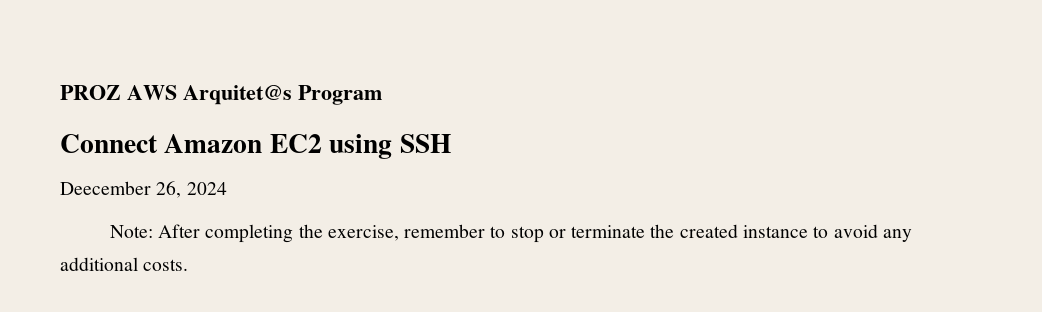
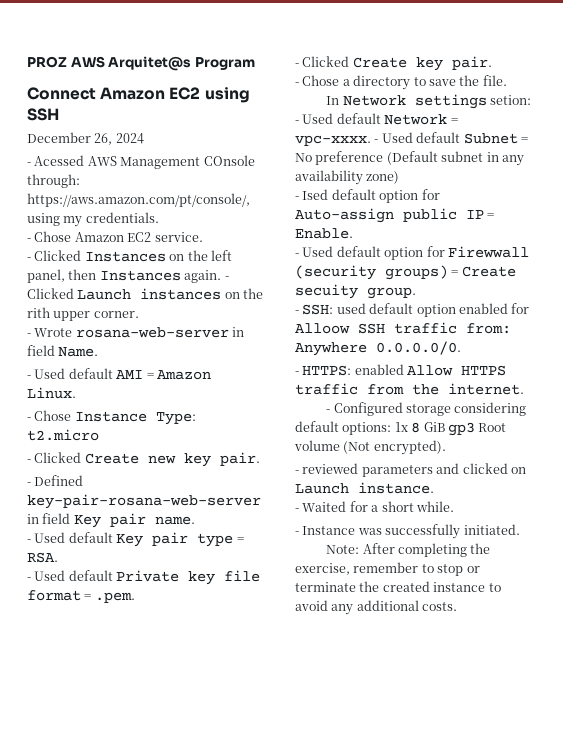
[60,181,151,195] Deecember -> [27,132,91,143] December
(227, 188) none -> [27,155,255,169] [27,174,80,188] [27,193,250,207] [27,212,159,227] [27,231,203,242] [27,250,232,262] [27,269,229,283] [27,288,264,300] [27,307,139,321] [27,327,245,338] [27,345,99,357] [27,368,211,380] [27,387,76,399] [27,410,196,425] [27,429,99,441] [27,452,260,467] [27,475,84,486] [27,494,261,509] [27,513,195,528] [27,532,244,547] [27,552,58,563] [27,570,261,585] [27,590,135,603] [295,56,492,71] [295,75,507,90] [326,94,531,109] [295,113,458,125] [295,132,528,146] [295,151,524,166] [295,170,400,185] [295,189,440,203] [295,208,495,223] [295,228,353,239] [295,246,529,260] [295,265,516,280] [295,284,416,299] [295,303,530,317] [295,322,511,334] [295,341,461,356] [295,364,507,376] [295,383,524,395] [326,402,527,416] [295,421,507,436] [294,440,446,455] [295,463,526,477] [295,482,434,494] [295,501,454,512] [295,524,520,539] // - Acessed AWS Management COnsole through: https://aws.amazon.com/pt/console/, using my credentials. // - Chose Amazon EC2 service. // - Clicked Instances on the left panel, then Instances again. - Clicked Launch instances on the rith upper corner. // - Wrote rosana-web-server in field Name. // - Used default AMI = Amazon Linux. // - Chose Instance Type: t2.micro // - Clicked Create new key pair. // - Defined key-pair-rosana-web-server in field Key pair name. // - Used default Key pair type = RSA. // - Used default Private key file format = .pem. // - Clicked Create key pair. // - Chose a directory to save the file. // In Network settings setion: - Used default Network = vpc-xxxx. - Used default Subnet = No preference (Default subnet in any availability zone) // - Ised default option for Auto-assign public IP = Enable. // - Used default option for Firewwall (security groups) = Create secuity group. // - SSH: used default option enabled for Alloow SSH traffic from: Anywhere 0.0.0.0/0. // - HTTPS: enabled Allow HTTPS traffic from the internet. // - Configured storage considering default options: 1x 8 GiB gp3 Root volume (Not encrypted). // - reviewed parameters and clicked on Launch instance. // - Waited for a short while. // - Instance was successfully initiated.

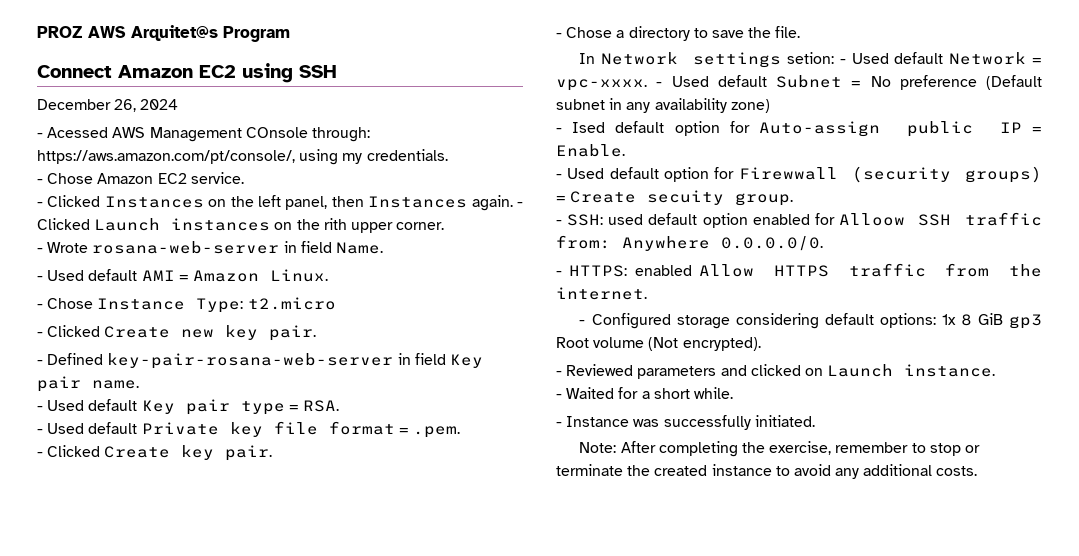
[302,463,359,474] reviewed -> [566,364,634,376] Reviewed

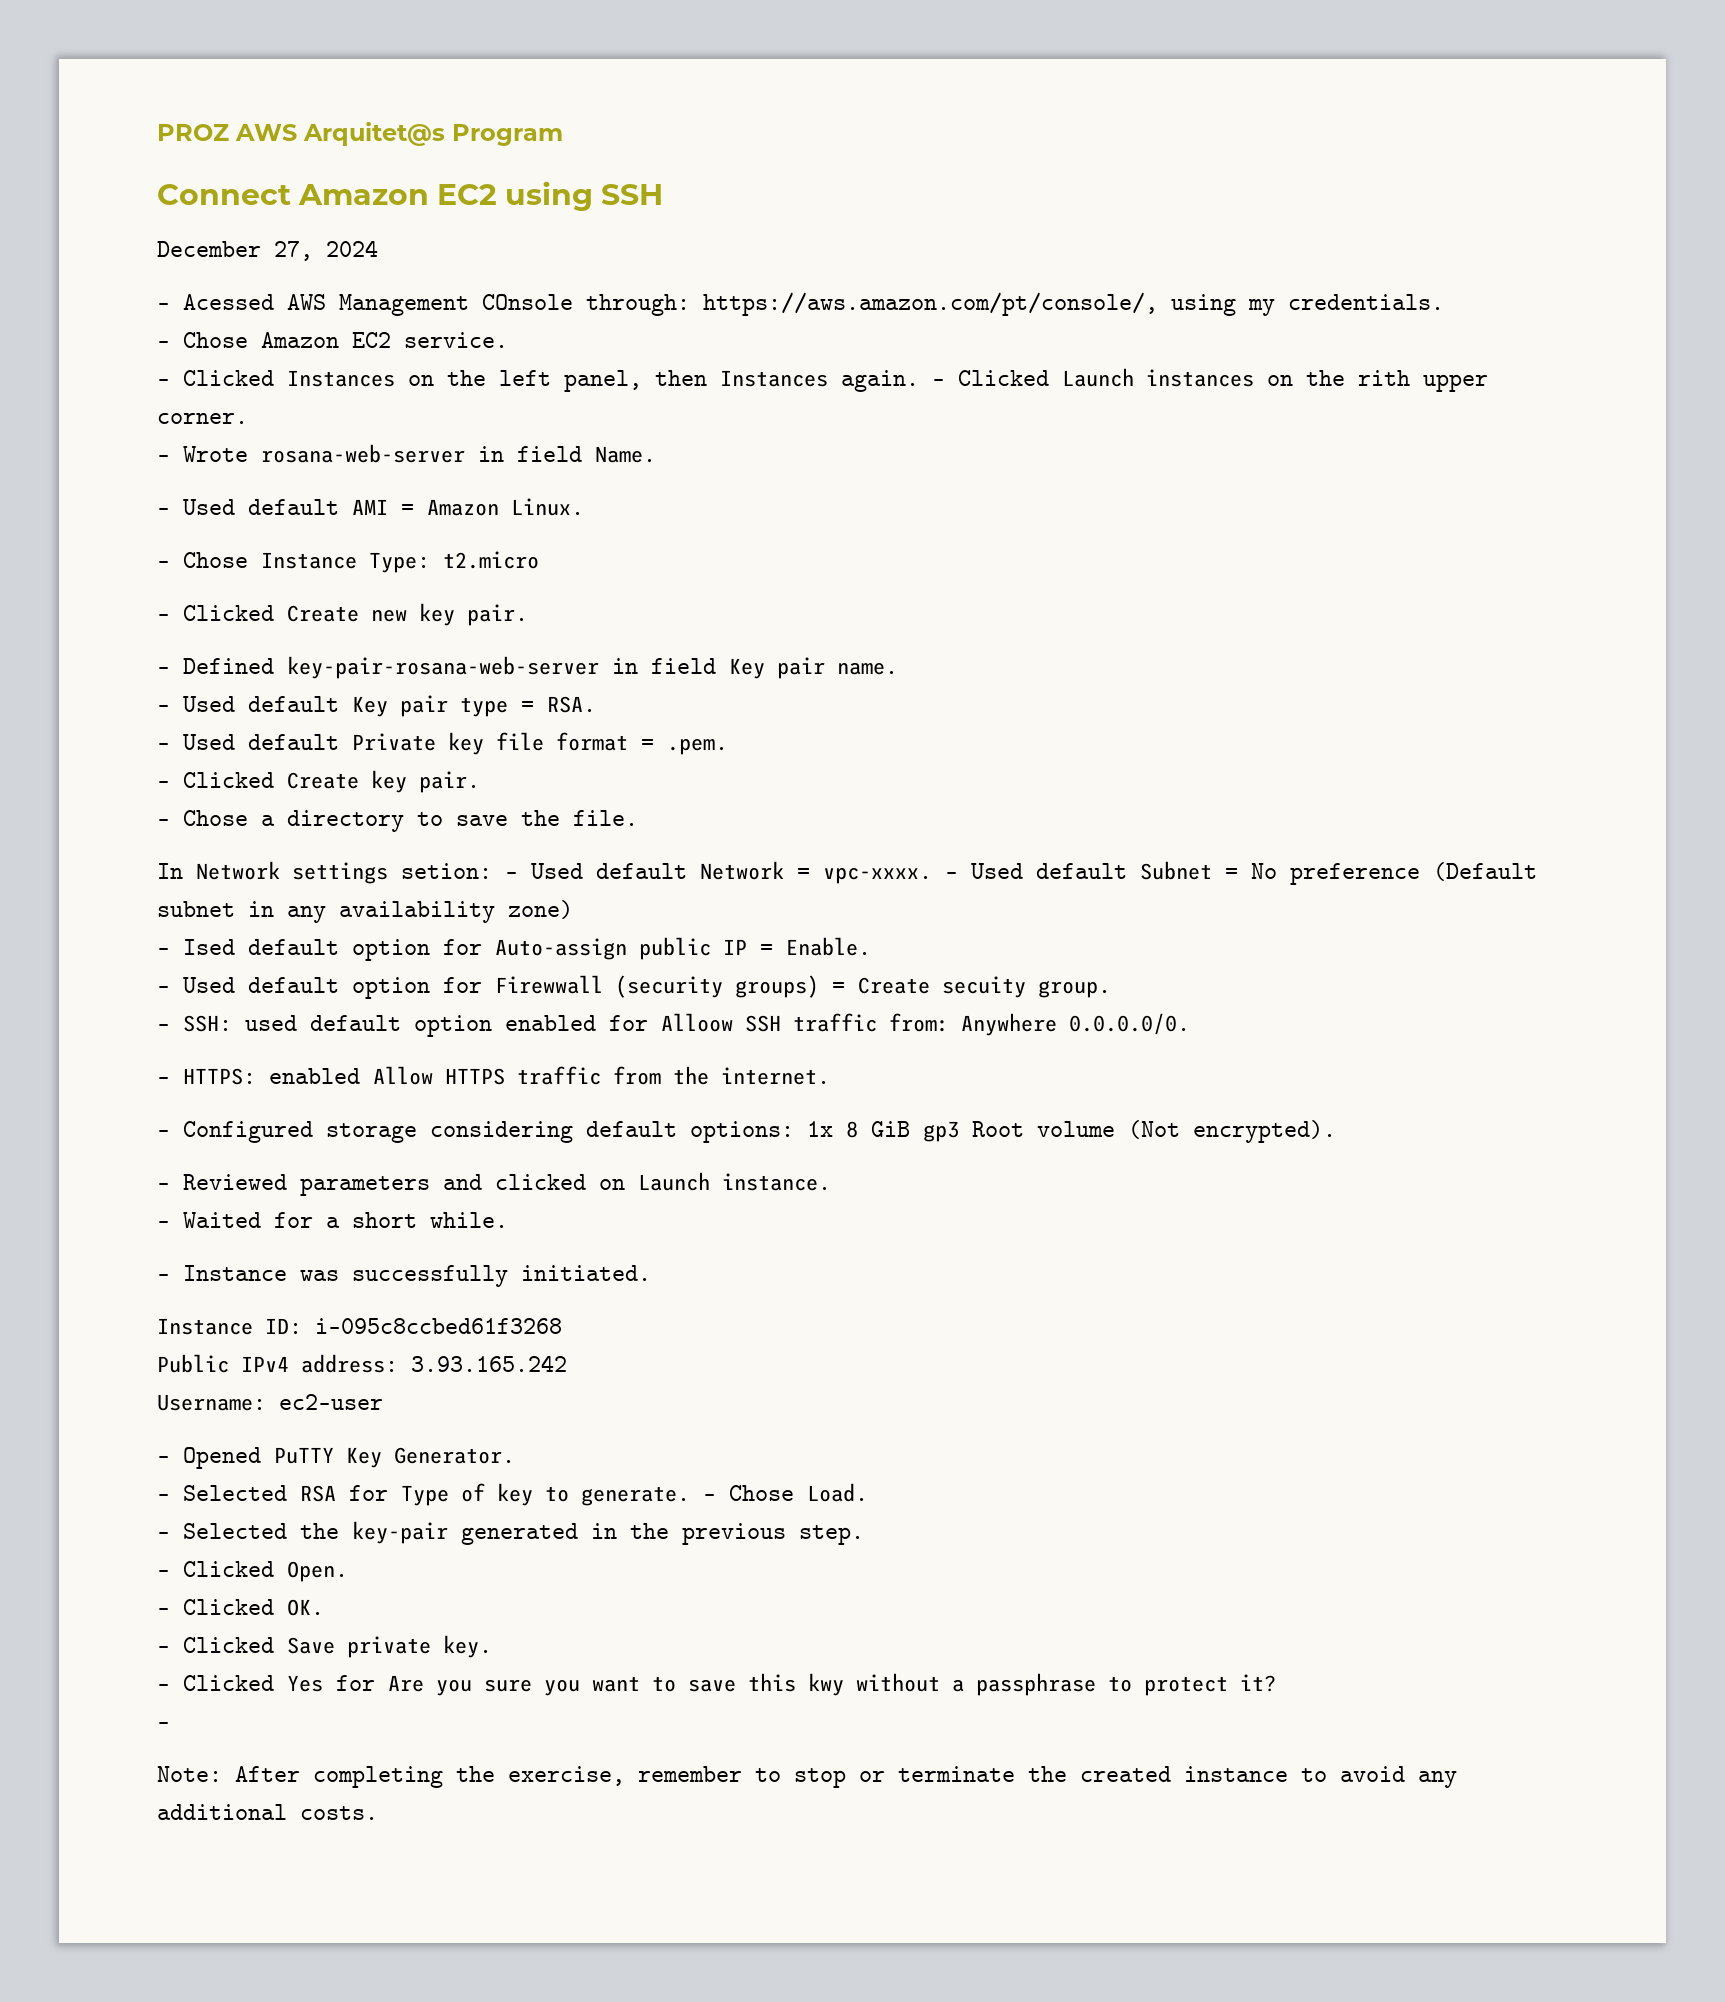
[114,99,137,112] 26, -> [274,241,313,261] 27,
(815, 421) none -> [157,1318,562,1335] [157,1354,567,1373] [157,1394,383,1411] [157,1447,515,1469] [157,1483,868,1506] [157,1521,864,1545] [157,1561,348,1582] [157,1599,324,1616] [157,1635,492,1658] [157,1673,1276,1696] [157,1722,170,1729] // Instance ID: i-095c8ccbed61f3268 // Public IPv4 address: 3.93.165.242 // Username: ec2-user // - Opened PuTTY Key Generator. // - Selected RSA for Type of key to generate. - Chose Load. // - Selected the key-pair generated in the previous step. // - Clicked Open. // - Clicked OK. // - Clicked Save private key. // - Clicked Yes for Are you sure you want to save this kwy without a passphrase to protect it? // -

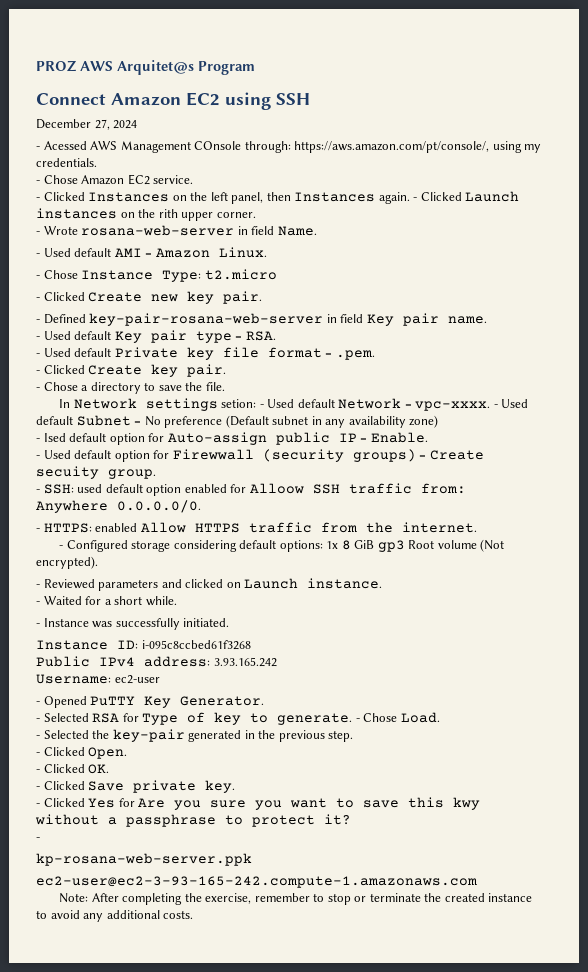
(170, 1725) none -> [36,853,252,866] [36,876,477,888] // kp-rosana-web-server.ppk // ec2-user@ec2-3-93-165-242.compute-1.amazonaws.com

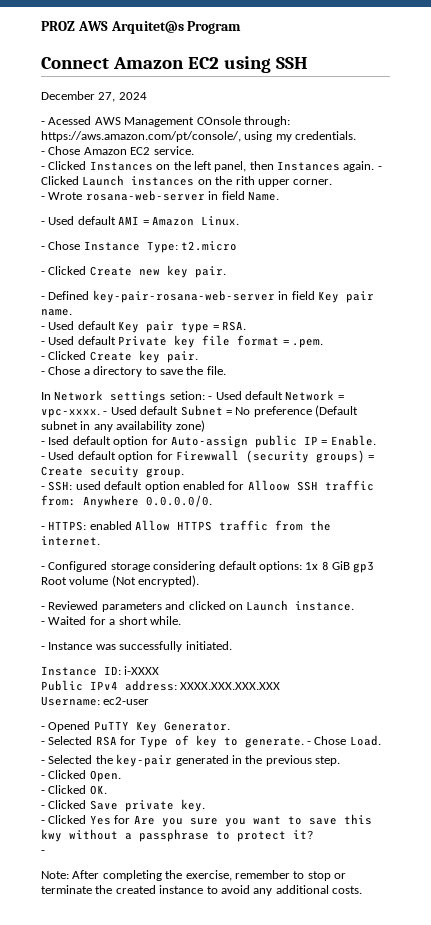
[141,640,251,650] i-095c8ccbed61f3268 -> [124,666,160,675] i-XXXX
[213,657,277,667] 3.93.165.242 -> [180,682,281,690] XXXX.XXX.XXX.XXX
[36,853,252,866] [36,876,477,888] // kp-rosana-web-server.ppk // ec2-user@ec2-3-93-165-242.compute-1.amazonaws.com -> (45, 852) none

